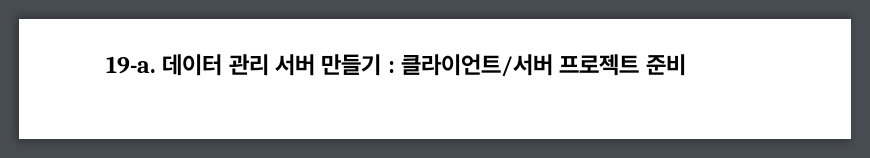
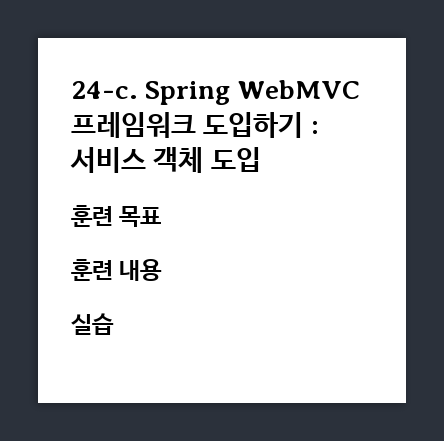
[106,54,686,77] 19-a. 데이터 관리 서버 만들기 : 클라이언트/서버 프로젝트 준비 -> [71,80,360,105] [71,112,319,138] [70,147,261,173] [71,205,162,227] [71,259,163,281] [71,313,114,335] 24-c. Spring WebMVC 프레임워크 도입하기 : 서비스 객체 도입 // 훈련 목표 // 훈련 내용 // 실습

